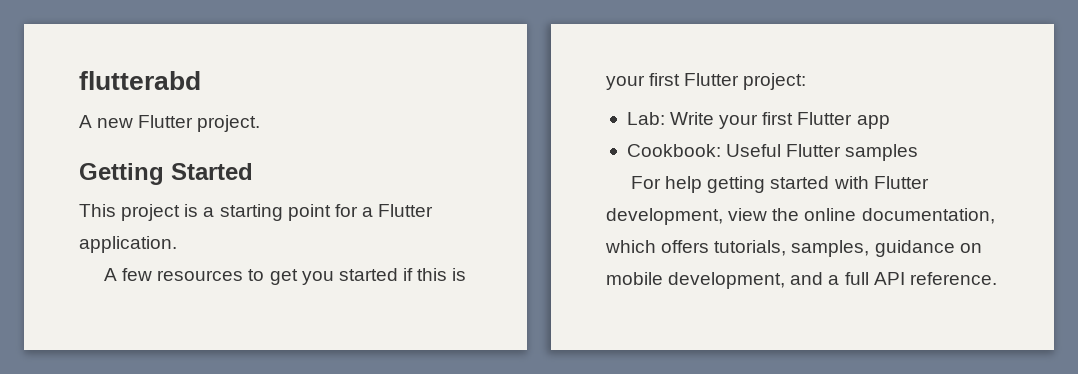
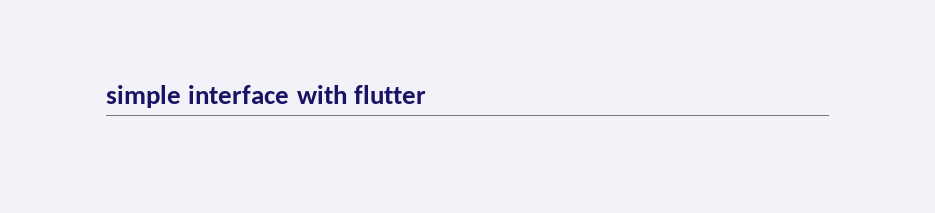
[79,71,201,90] [79,115,261,132] [79,163,253,185] [79,204,434,221] [79,236,177,253] [103,268,467,285] [606,73,807,90] [626,112,890,129] [626,144,919,161] [630,176,929,193] [606,208,995,225] [605,240,982,257] [606,272,997,289] flutterabd // A new Flutter project. // Getting Started // This project is a starting point for a Flutter application. // A few resources to get you started if this is your first Flutter project: // Lab: Write your first Flutter app // Cookbook: Useful Flutter samples // For help getting started with Flutter development, view the online documentation, which offers tutorials, samples, guidance on mobile development, and a full API reference. -> [106,85,426,108] simple interface with flutter

